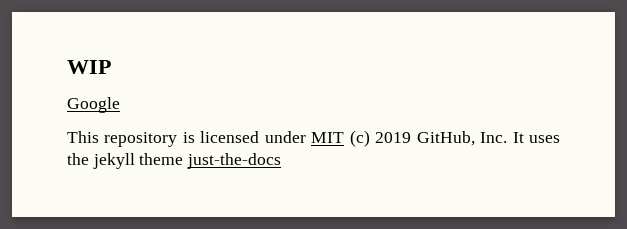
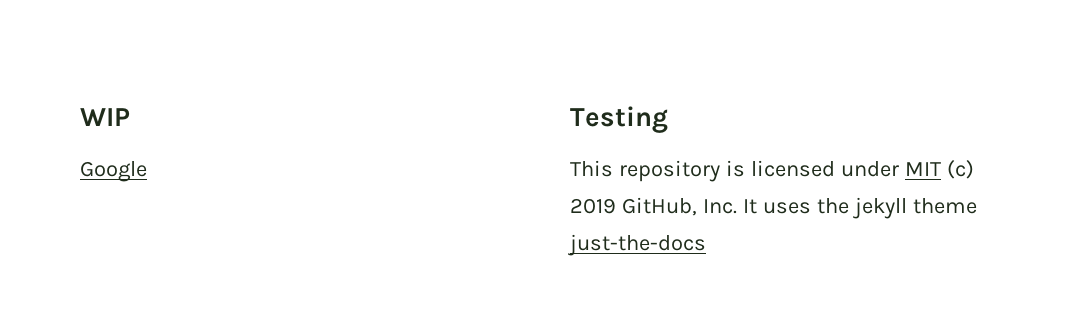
(120, 105) none -> [570,106,668,133] // Testing

